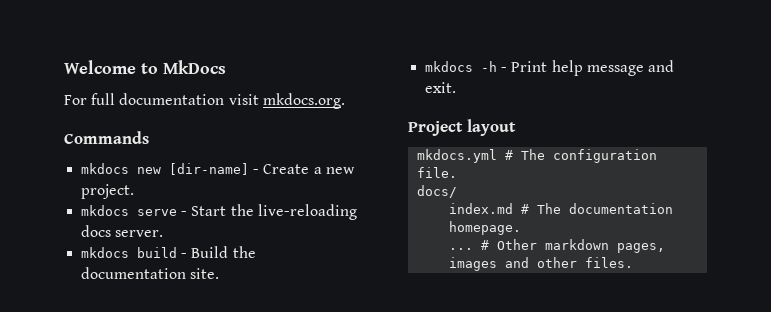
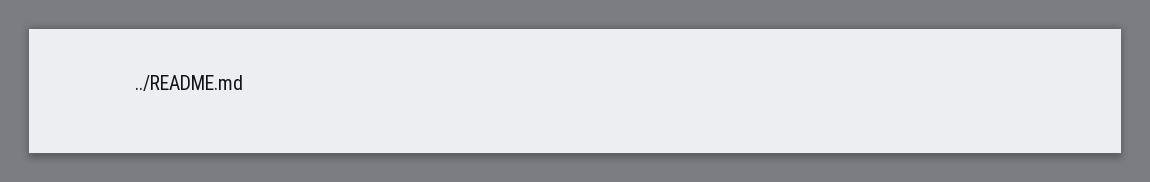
[64,60,226,74] [64,93,345,109] [64,131,149,144] [81,163,355,175] [81,184,135,199] [81,204,357,220] [81,225,164,237] [81,246,256,258] [81,267,220,279] [425,60,674,76] [425,82,457,93] [408,119,516,136] [417,149,658,163] [417,167,458,178] [417,185,458,198] [449,203,674,214] [449,221,522,235] [449,239,666,253] [449,257,634,271] Welcome to MkDocs // For full documentation visit mkdocs.org. // Commands // mkdocs new [dir-name] - Create a new project. // mkdocs serve - Start the live-reloading docs server. // mkdocs build - Build the documentation site. // mkdocs -h - Print help message and exit. // Project layout // mkdocs.yml # The configuration file. // docs/ // index.md # The documentation homepage. // ... # Other markdown pages, images and other files. -> [135,75,243,91] ../README.md

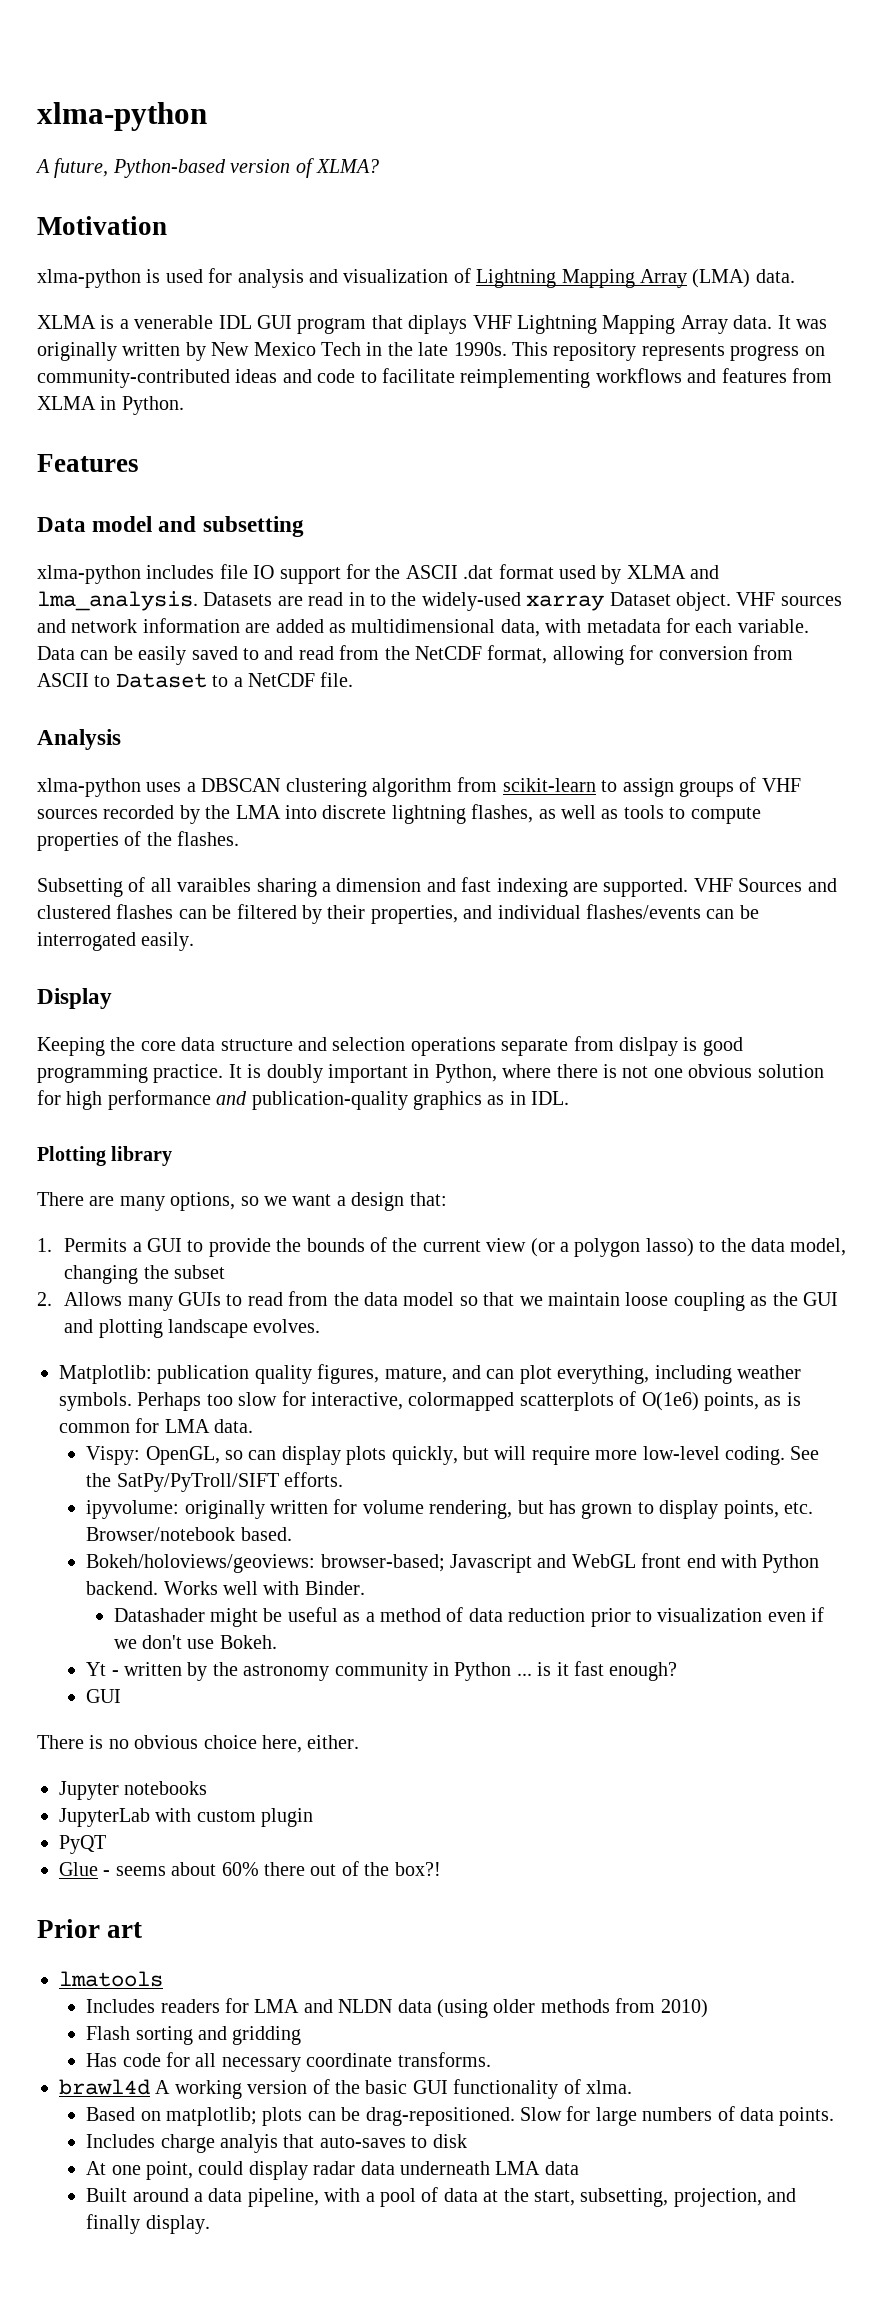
[135,75,243,91] ../README.md -> [37,102,207,131] [35,158,379,178] [37,216,167,235] [37,268,795,288] [37,315,827,334] [37,342,825,361] [37,368,832,388] [37,396,184,415] [37,454,139,472] [37,516,304,537] [37,564,720,584] [37,591,842,611] [37,618,809,637] [37,645,793,665] [37,672,354,688] [37,729,121,750] [37,777,801,797] [37,804,761,824] [37,831,240,851] [37,877,837,897] [37,904,759,924] [37,932,195,951] [37,988,112,1009] [37,1036,743,1056] [37,1064,824,1083] [37,1090,570,1110] [37,1146,173,1166] [37,1192,447,1211] [37,1237,847,1257] [64,1265,226,1284] [37,1291,839,1311] [64,1319,321,1338] [59,1364,801,1384] [59,1391,801,1411] [59,1418,254,1433] [86,1446,820,1465] [86,1472,344,1492] [86,1499,814,1519] [86,1527,292,1541] [86,1553,820,1573] [86,1581,365,1595] [113,1607,825,1627] [113,1635,277,1649] [86,1661,678,1681] [86,1689,122,1703] [37,1735,360,1753] [59,1781,208,1800] [59,1808,314,1827] [59,1835,106,1854] [59,1861,441,1876] [37,1919,143,1938] [59,1971,163,1987] [86,1998,708,2018] [86,2026,302,2045] [86,2052,491,2072] [59,2079,632,2099] [86,2106,835,2126] [86,2134,467,2153] [86,2161,579,2180] [86,2187,797,2207] [86,2214,210,2234] xlma-python // A future, Python-based version of XLMA? // Motivation // xlma-python is used for analysis and visualization of Lightning Mapping Array (LMA) data. // XLMA is a venerable IDL GUI program that diplays VHF Lightning Mapping Array data. It was originally written by New Mexico Tech in the late 1990s. This repository represents progress on community-contributed ideas and code to facilitate reimplementing workflows and features from XLMA in Python. // Features // Data model and subsetting // xlma-python includes file IO support for the ASCII .dat format used by XLMA and lma_analysis. Datasets are read in to the widely-used xarray Dataset object. VHF sources and network information are added as multidimensional data, with metadata for each variable. Data can be easily saved to and read from the NetCDF format, allowing for conversion from ASCII to Dataset to a NetCDF file. // Analysis // xlma-python uses a DBSCAN clustering algorithm from scikit-learn to assign groups of VHF sources recorded by the LMA into discrete lightning flashes, as well as tools to compute properties of the flashes. // Subsetting of all varaibles sharing a dimension and fast indexing are supported. VHF Sources and clustered flashes can be filtered by their properties, and individual flashes/events can be interrogated easily. // Display // Keeping the core data structure and selection operations separate from dislpay is good programming practice. It is doubly important in Python, where there is not one obvious solution for high performance and publication-quality graphics as in IDL. // Plotting library // There are many options, so we want a design that: // 1. Permits a GUI to provide the bounds of the current view (or a polygon lasso) to the data model, changing the subset // 2. Allows many GUIs to read from the data model so that we maintain loose coupling as the GUI and plotting landscape evolves. // Matplotlib: publication quality figures, mature, and can plot everything, including weather symbols. Perhaps too slow for interactive, colormapped scatterplots of O(1e6) points, as is common for LMA data. // Vispy: OpenGL, so can display plots quickly, but will require more low-level coding. See the SatPy/PyTroll/SIFT efforts. // ipyvolume: originally written for volume rendering, but has grown to display points, etc. Browser/notebook based. // Bokeh/holoviews/geoviews: browser-based; Javascript and WebGL front end with Python backend. Works well with Binder. // Datashader might be useful as a method of data reduction prior to visualization even if we don't use Bokeh. // Yt - written by the astronomy community in Python ... is it fast enough? // GUI // There is no obvious choice here, either. // Jupyter notebooks // JupyterLab with custom plugin // PyQT // Glue - seems about 60% there out of the box?! // Prior art // lmatools // Includes readers for LMA and NLDN data (using older methods from 2010) // Flash sorting and gridding // Has code for all necessary coordinate transforms. // brawl4d A working version of the basic GUI functionality of xlma. // Based on matplotlib; plots can be drag-repositioned. Slow for large numbers of data points. // Includes charge analyis that auto-saves to disk // At one point, could display radar data underneath LMA data // Built around a data pipeline, with a pool of data at the start, subsetting, projection, and finally display.

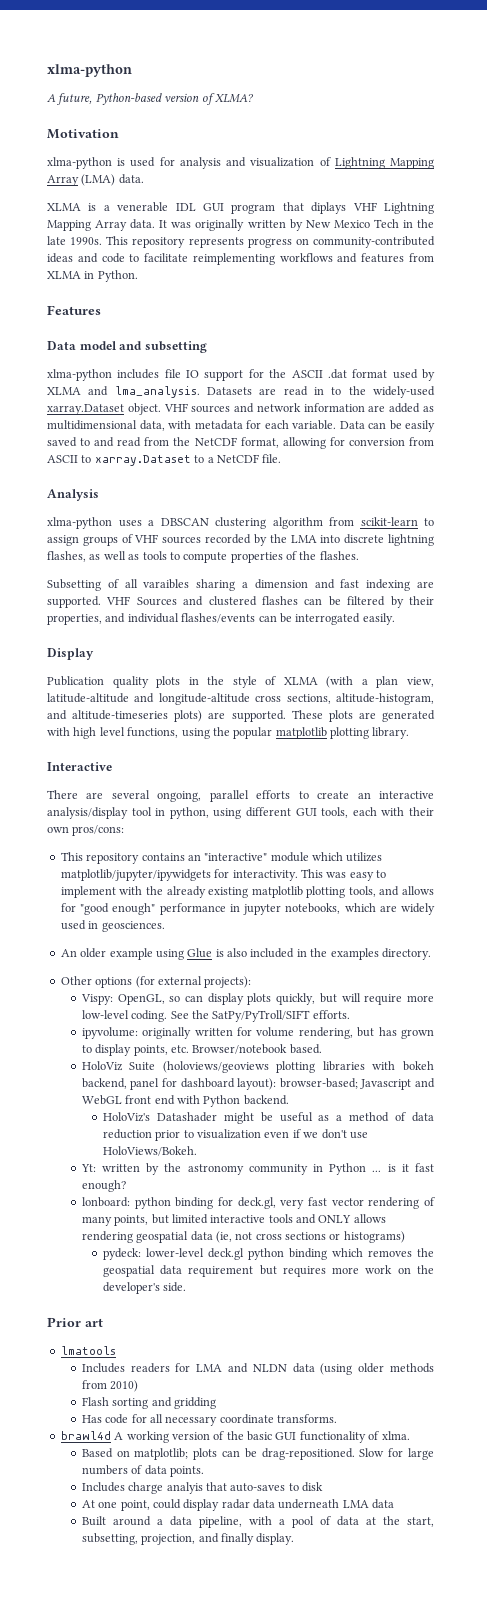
[526,592,671,611] xarray Dataset -> [47,404,124,415] xarray.Dataset
[115,673,207,688] Dataset -> [94,455,191,466] xarray.Dataset
[37,1036,743,1056] [37,1064,824,1083] [37,1090,570,1110] [37,1146,173,1166] [37,1192,447,1211] [37,1237,847,1257] [64,1265,226,1284] [37,1291,839,1311] [64,1319,321,1338] [59,1364,801,1384] [59,1391,801,1411] [59,1418,254,1433] Keeping the core data structure and selection operations separate from dislpay is good programming practice. It is doubly important in Python, where there is not one obvious solution for high performance and publication-quality graphics as in IDL. // Plotting library // There are many options, so we want a design that: // 1. Permits a GUI to provide the bounds of the current view (or a polygon lasso) to the data model, changing the subset // 2. Allows many GUIs to read from the data model so that we maintain loose coupling as the GUI and plotting landscape evolves. // Matplotlib: publication quality figures, mature, and can plot everything, including weather symbols. Perhaps too slow for interactive, colormapped scatterplots of O(1e6) points, as is common for LMA data. -> [47,676,435,688] [47,693,434,705] [47,710,435,722] [47,727,410,739] [47,762,112,771] [47,790,435,802] [47,807,435,819] [47,825,125,836] [60,852,383,864] [60,869,386,881] [60,886,434,898] [60,903,435,915] [60,920,165,932] [60,948,431,960] [60,976,252,988] Publication quality plots in the style of XLMA (with a plan view, latitude-altitude and longitude-altitude cross sections, altitude-histogram, and altitude-timeseries plots) are supported. These plots are generated with high level functions, using the popular matplotlib plotting library. // Interactive // There are several ongoing, parallel efforts to create an interactive analysis/display tool in python, using different GUI tools, each with their own pros/cons: // This repository contains an "interactive" module which utilizes matplotlib/jupyter/ipywidgets for interactivity. This was easy to implement with the already existing matplotlib plotting tools, and allows for "good enough" performance in jupyter notebooks, which are widely used in geosciences. // An older example using Glue is also included in the examples directory. // Other options (for external projects):
[86,1554,316,1573] Bokeh/holoviews/geoviews: -> [81,1061,435,1073] [81,1078,277,1090] HoloViz Suite (holoviews/geoviews plotting libraries with bokeh backend, panel for dashboard layout):
[163,1581,365,1595] Works well with Binder. // -> [102,1112,150,1122] // HoloViz's
[219,1635,277,1649] [86,1662,119,1676] Bokeh. // Yt - -> [102,1146,197,1156] [80,1164,96,1172] HoloViews/Bokeh. // Yt:
[86,1689,122,1703] [37,1735,360,1753] [59,1781,208,1800] [59,1808,314,1827] [59,1835,106,1854] [59,1861,441,1876] GUI // There is no obvious choice here, either. // Jupyter notebooks // JupyterLab with custom plugin // PyQT // Glue - seems about 60% there out of the box?! -> [81,1197,435,1209] [81,1214,386,1226] [81,1231,405,1243] [102,1248,434,1260] [102,1265,434,1277] [102,1282,187,1294] lonboard: python binding for deck.gl, very fast vector rendering of many points, but limited interactive tools and ONLY allows rendering geospatial data (ie, not cross sections or histograms) // pydeck: lower-level deck.gl python binding which removes the geospatial data requirement but requires more work on the developer's side.

